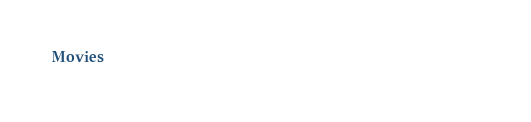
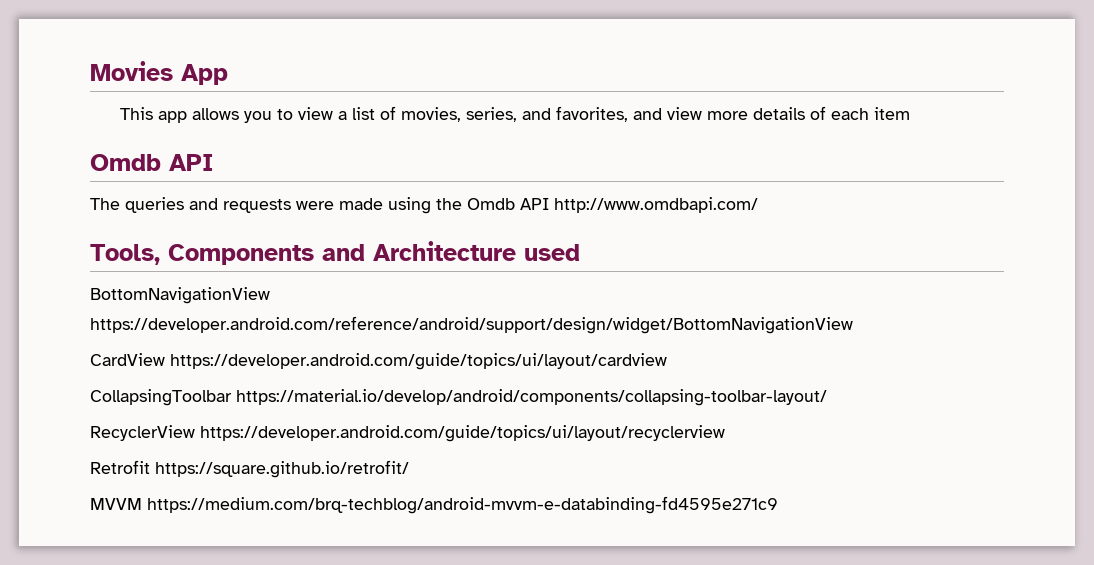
(104, 57) none -> [181,64,228,85] [120,106,911,123] [90,154,213,171] [90,197,758,214] [90,241,580,265] [90,287,270,304] [90,316,853,334] [90,353,667,370] [90,389,827,406] [90,425,725,442] [90,460,409,478] [90,496,778,514] App // This app allows you to view a list of movies, series, and favorites, and view more details of each item // Omdb API // The queries and requests were made using the Omdb API http://www.omdbapi.com/ // Tools, Components and Architecture used // BottomNavigationView https://developer.android.com/reference/android/support/design/widget/BottomNavigationView // CardView https://developer.android.com/guide/topics/ui/layout/cardview // CollapsingToolbar https://material.io/develop/android/components/collapsing-toolbar-layout/ // RecyclerView https://developer.android.com/guide/topics/ui/layout/recyclerview // Retrofit https://square.github.io/retrofit/ // MVVM https://medium.com/brq-techblog/android-mvvm-e-databinding-fd4595e271c9

